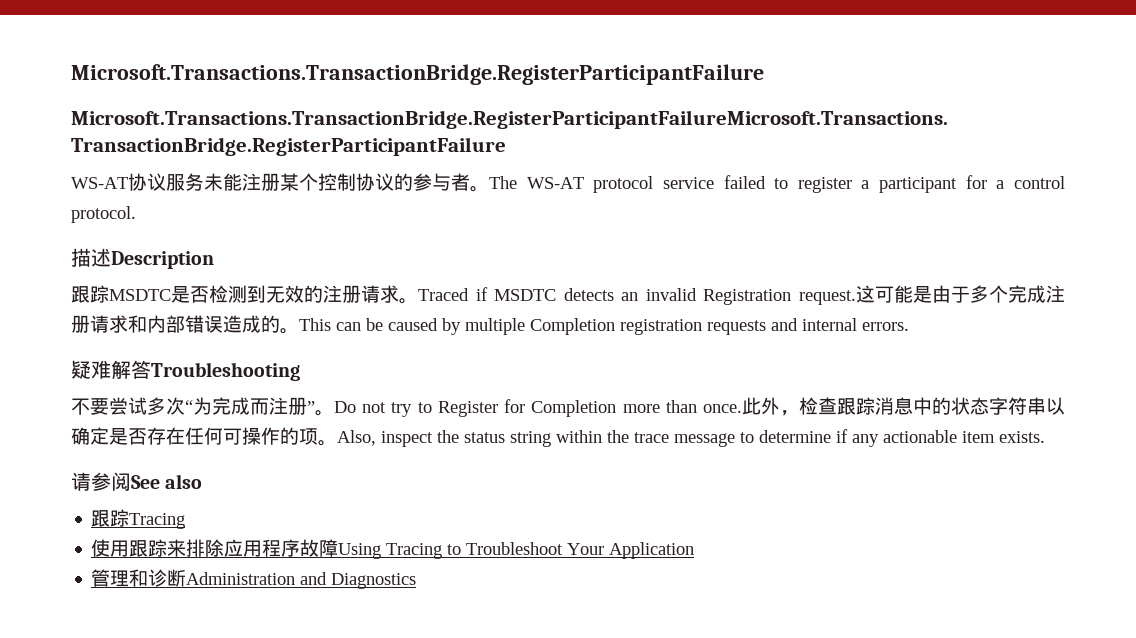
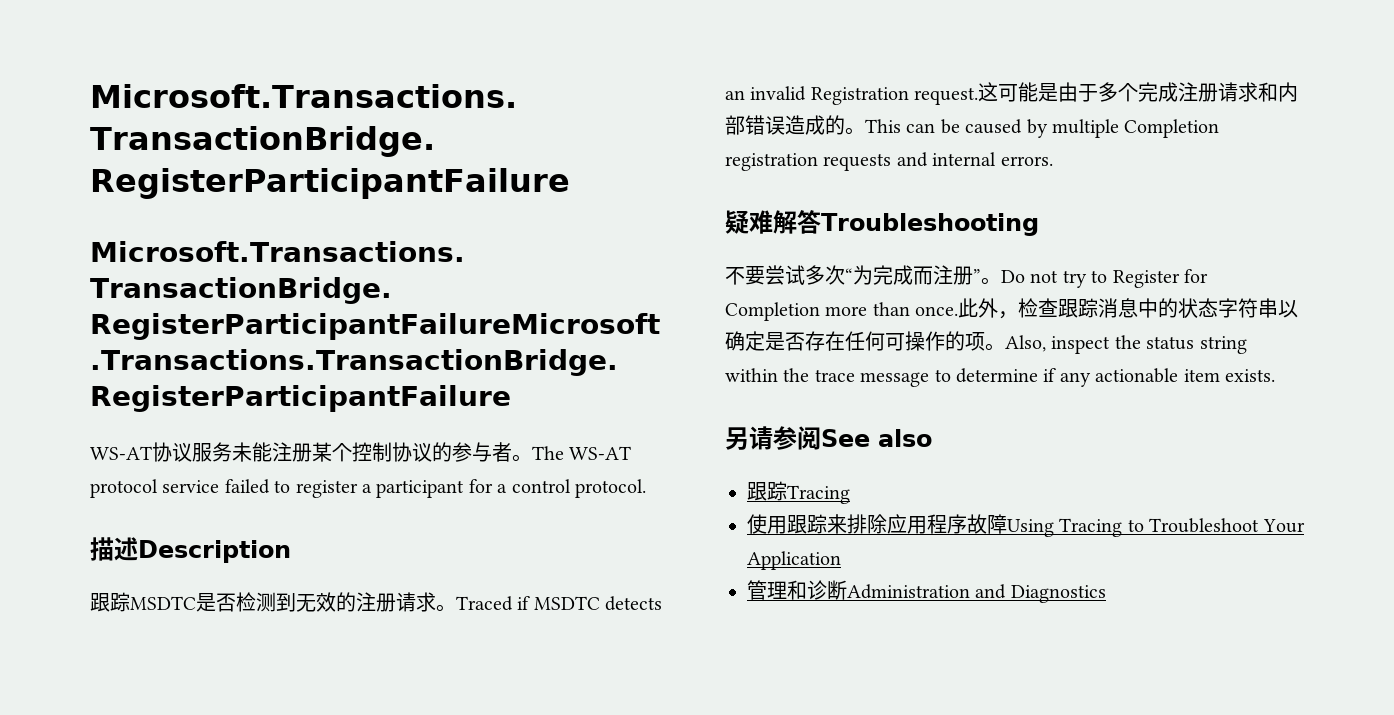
(1045, 437) none -> [725,427,749,450] 另

